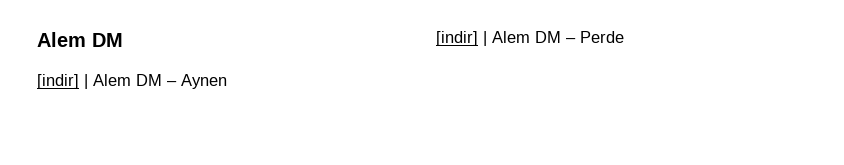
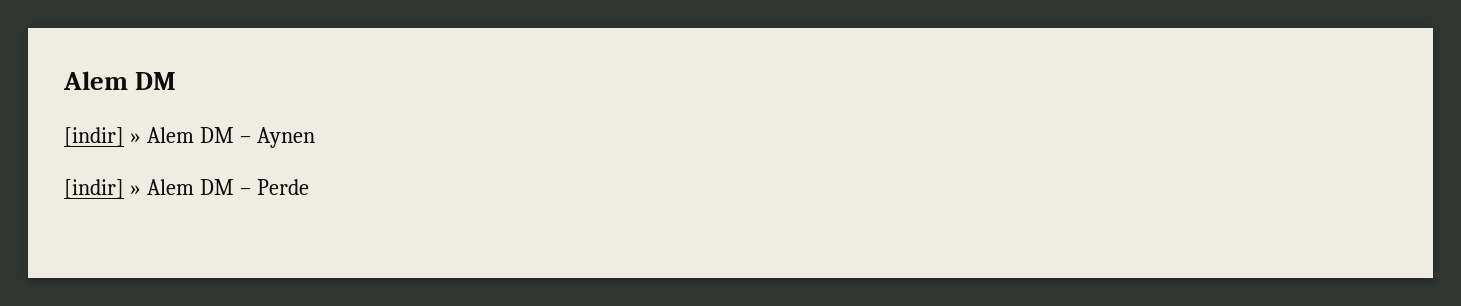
[84,74,88,89] | -> [129,133,141,143] »
[483,31,487,46] | -> [129,185,141,195] »

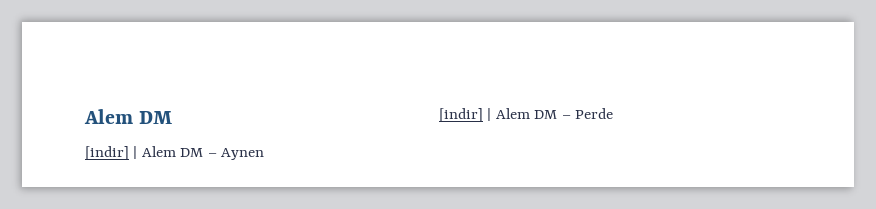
[129,133,141,143] » -> [133,146,138,159] |
[129,185,141,195] » -> [487,108,492,121] |

